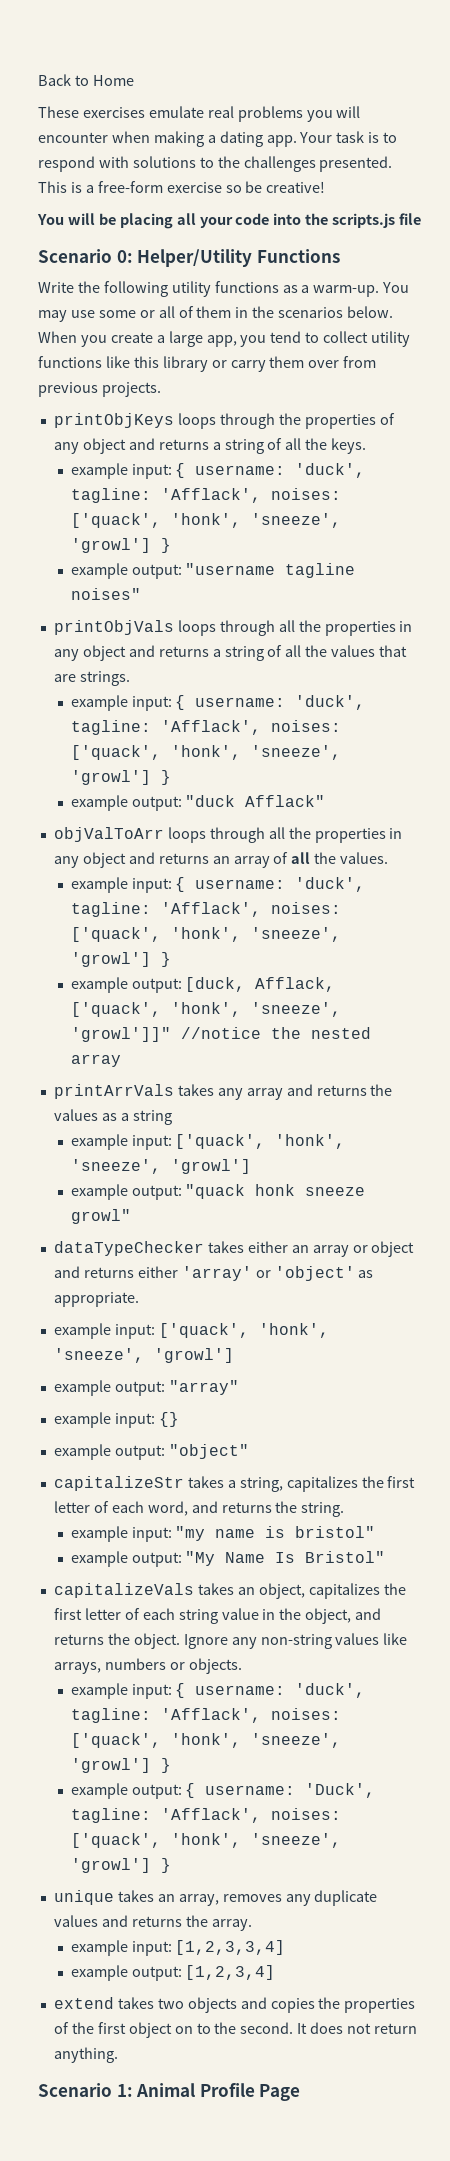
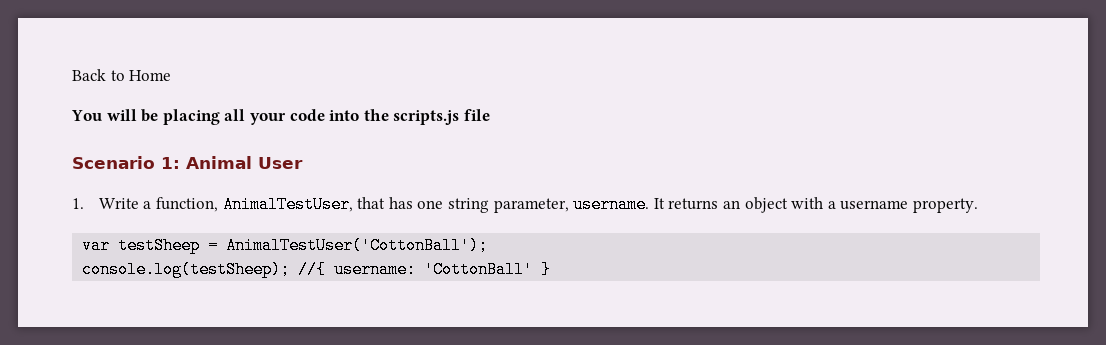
[38,106,361,122] [38,131,398,147] [38,156,393,172] [38,181,326,193] // These exercises emulate real problems you will encounter when making a dating app. Your task is to respond with solutions to the challenges presented. This is a free-form exercise so be creative! -> (172, 75) none
[116,249,340,267] [38,281,410,297] [38,306,394,322] [38,331,411,347] [38,356,377,372] [38,382,161,397] [53,413,395,429] [53,438,367,454] [70,463,366,479] [70,488,341,503] [70,513,341,528] [70,538,171,553] [70,563,356,579] [70,588,141,600] [53,620,413,636] [53,645,408,661] [53,671,130,686] [70,695,366,711] [70,720,341,735] [70,745,341,760] [70,770,171,785] [70,795,326,811] [53,827,403,843] [53,852,389,868] [70,877,366,893] [70,902,341,917] [70,927,341,942] [70,952,171,967] [70,977,336,993] [70,1002,341,1017] [70,1027,371,1042] [70,1054,121,1067] [53,1084,393,1100] [53,1109,172,1125] [70,1134,346,1150] [70,1159,251,1174] [70,1184,366,1200] [70,1209,131,1224] [53,1241,415,1257] [53,1266,374,1281] [53,1292,139,1307] [53,1323,329,1339] [53,1348,234,1363] [53,1380,239,1396] [53,1412,179,1428] [53,1444,249,1460] [53,1476,416,1492] [53,1501,345,1517] [70,1526,376,1542] [70,1551,386,1567] [53,1583,406,1599] [53,1608,382,1624] [53,1633,408,1649] [53,1658,242,1674] [70,1683,366,1699] [70,1708,341,1723] [70,1733,341,1748] [70,1758,171,1773] [70,1783,376,1799] [70,1808,341,1823] [70,1833,341,1848] [70,1858,171,1873] [53,1890,378,1906] [53,1915,252,1931] [70,1940,286,1956] [70,1965,276,1981] [53,1997,416,2013] [53,2022,418,2038] [53,2047,118,2063] [38,2083,301,2101] 0: Helper/Utility Functions // Write the following utility functions as a warm-up. You may use some or all of them in the scenarios below. When you create a large app, you tend to collect utility functions like this library or carry them over from previous projects. // printObjKeys loops through the properties of any object and returns a string of all the keys. // example input: { username: 'duck', tagline: 'Afflack', noises: ['quack', 'honk', 'sneeze', 'growl'] } // example output: "username tagline noises" // printObjVals loops through all the properties in any object and returns a string of all the values that are strings. // example input: { username: 'duck', tagline: 'Afflack', noises: ['quack', 'honk', 'sneeze', 'growl'] } // example output: "duck Afflack" // objValToArr loops through all the properties in any object and returns an array of all the values. // example input: { username: 'duck', tagline: 'Afflack', noises: ['quack', 'honk', 'sneeze', 'growl'] } // example output: [duck, Afflack, ['quack', 'honk', 'sneeze', 'growl']]" //notice the nested array // printArrVals takes any array and returns the values as a string // example input: ['quack', 'honk', 'sneeze', 'growl'] // example output: "quack honk sneeze growl" // dataTypeChecker takes either an array or object and returns either 'array' or 'object' as appropriate. // example input: ['quack', 'honk', 'sneeze', 'growl'] // example output: "array" // example input: {} // example output: "object" // capitalizeStr takes a string, capitalizes the first letter of each word, and returns the string. // example input: "my name is bristol" // example output: "My Name Is Bristol" // capitalizeVals takes an object, capitalizes the first letter of each string value in the object, and returns the object. Ignore any non-string values like arrays, numbers or objects. // example input: { username: 'duck', tagline: 'Afflack', noises: ['quack', 'honk', 'sneeze', 'growl'] } // example output: { username: 'Duck', tagline: 'Afflack', noises: ['quack', 'honk', 'sneeze', 'growl'] } // unique takes an array, removes any duplicate values and returns the array. // example input: [1,2,3,3,4] // example output: [1,2,3,4] // extend takes two objects and copies the properties of the first object on to the second. It does not return anything. // Scenario 1: Animal Profile Page -> [161,156,303,169] [72,196,978,213] [82,237,489,254] [82,261,552,278] 1: Animal User // 1. Write a function, AnimalTestUser, that has one string parameter, username. It returns an object with a username property. // var testSheep = AnimalTestUser('CottonBall'); // console.log(testSheep); //{ username: 'CottonBall' }

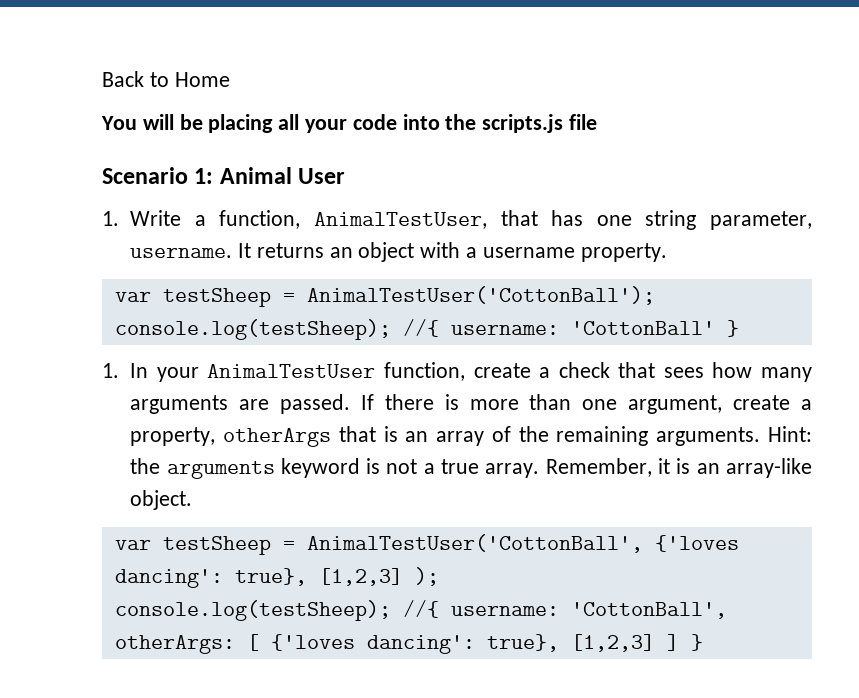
(552, 269) none -> [102,362,812,382] [130,394,812,414] [130,426,813,447] [130,458,813,479] [130,490,193,510] [114,534,739,555] [114,567,439,588] [114,600,727,621] [114,634,703,654] // 1. In your AnimalTestUser function, create a check that sees how many arguments are passed. If there is more than one argument, create a property, otherArgs that is an array of the remaining arguments. Hint: the arguments keyword is not a true array. Remember, it is an array-like object. // var testSheep = AnimalTestUser('CottonBall', {'loves dancing': true}, [1,2,3] ); // console.log(testSheep); //{ username: 'CottonBall', otherArgs: [ {'loves dancing': true}, [1,2,3] ] }

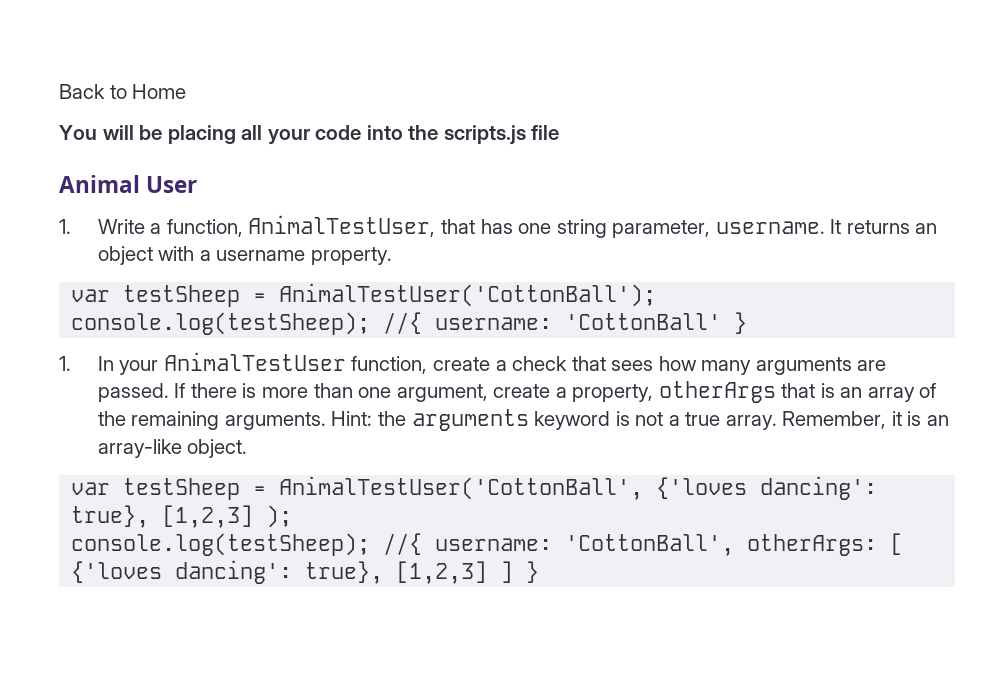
[102,167,214,184] Scenario 1: -> (560, 132) none

